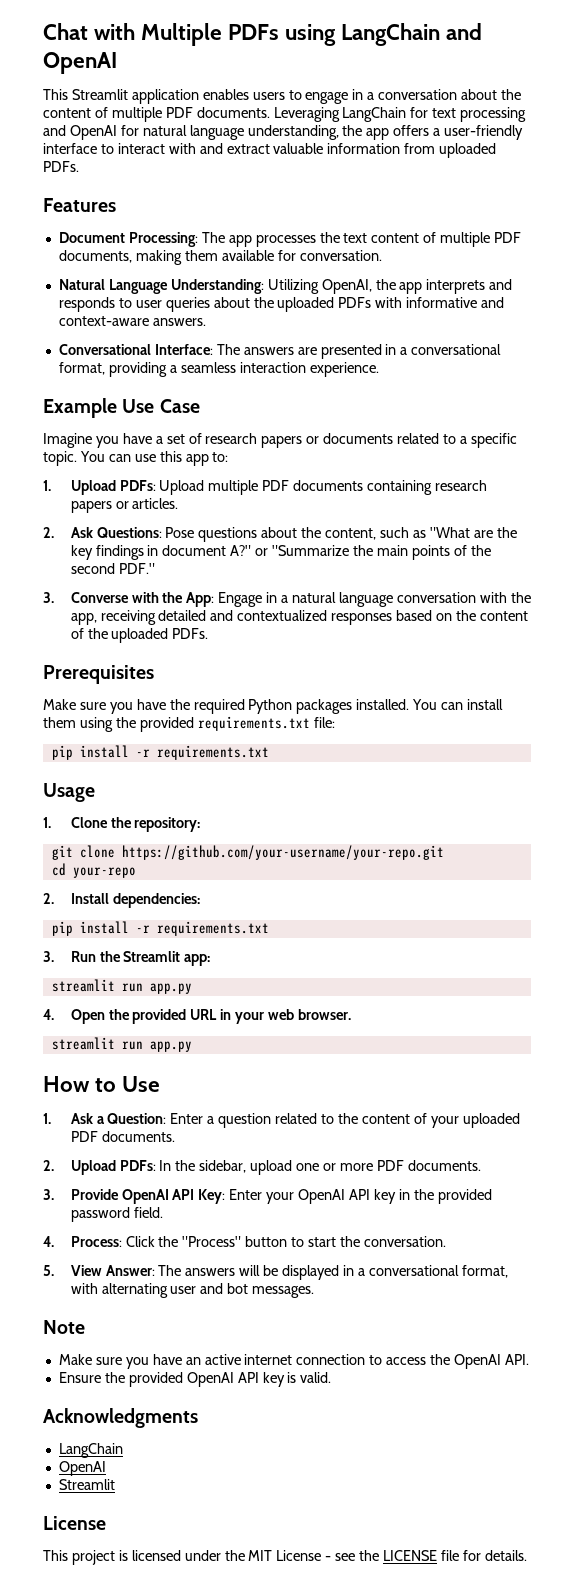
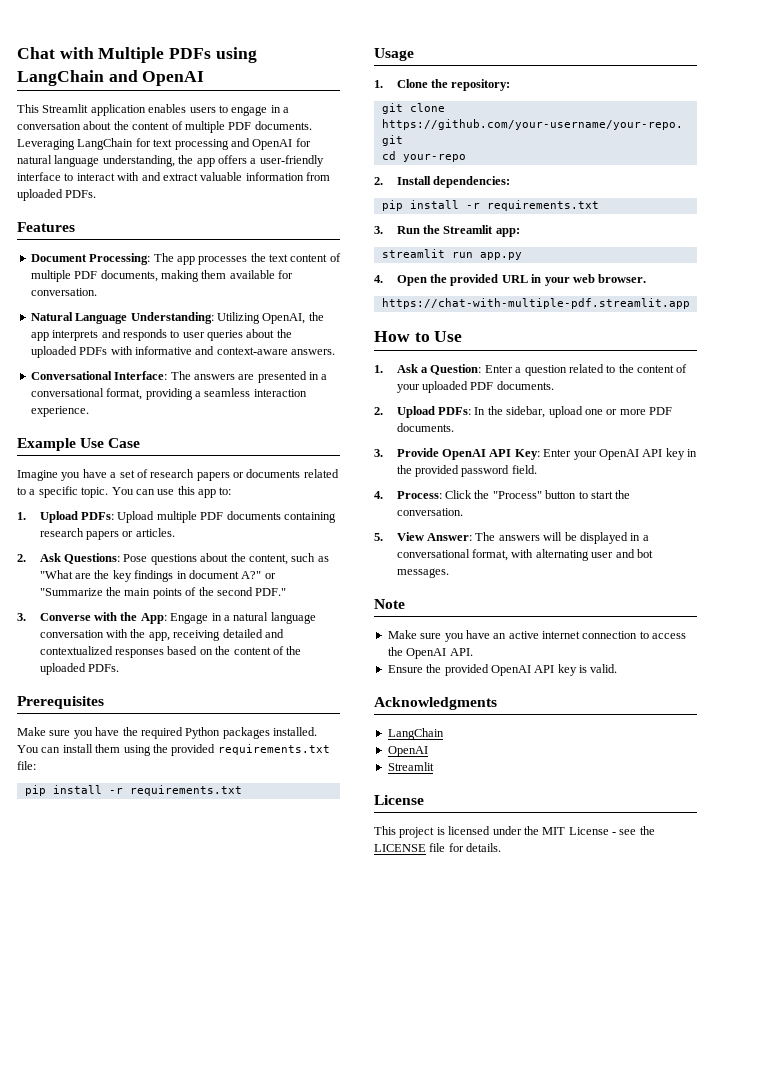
[51,1037,192,1052] streamlit run app.py -> [381,298,690,309] https://chat-with-multiple-pdf.streamlit.app

